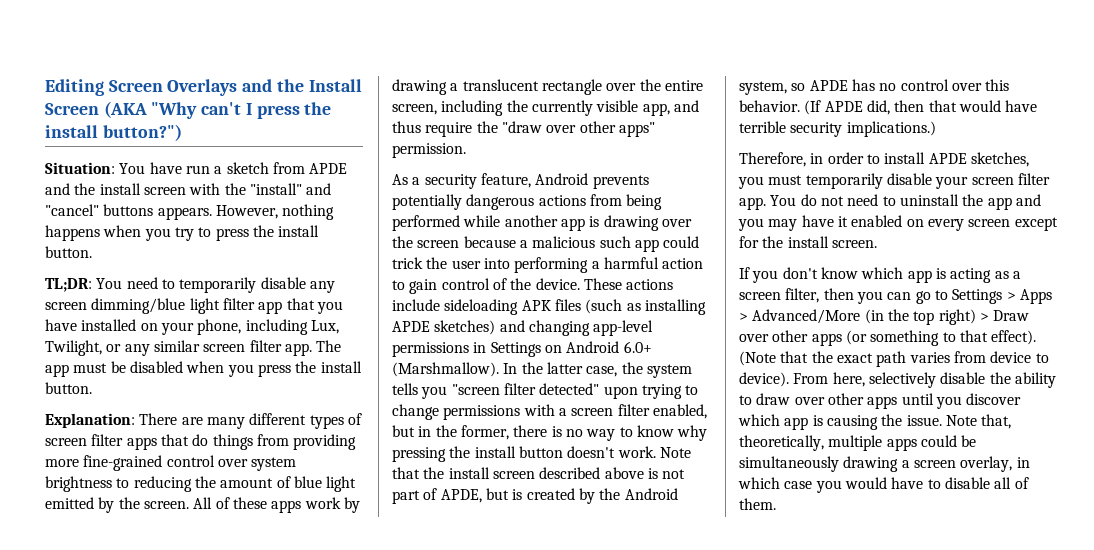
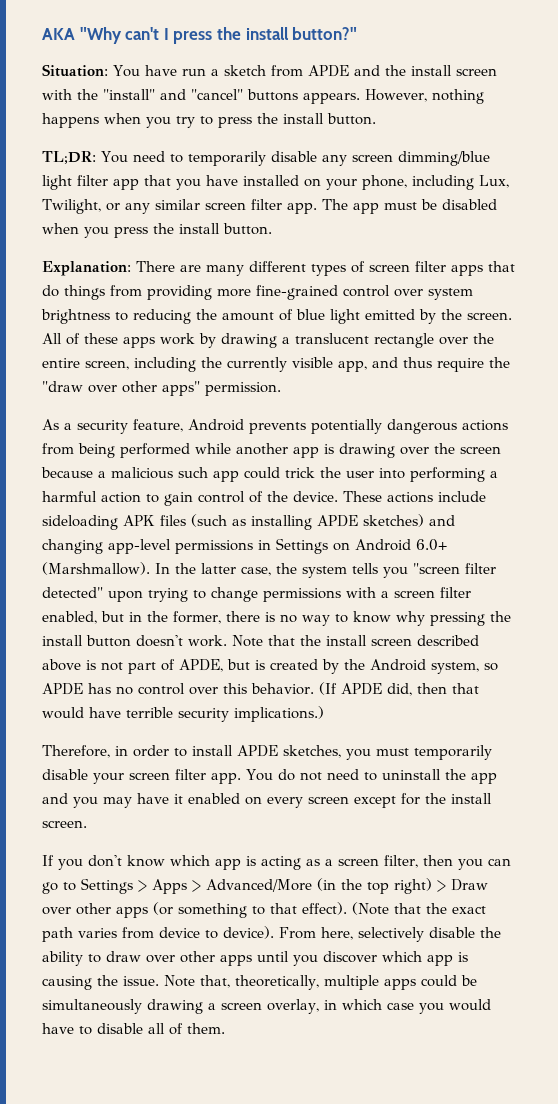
[45,79,362,96] [45,101,147,118] Editing Screen Overlays and the Install Screen (AKA -> [42,28,75,40] AKA
[102,124,182,141] button?") -> [292,27,358,40] button?"

